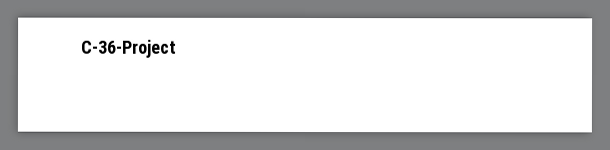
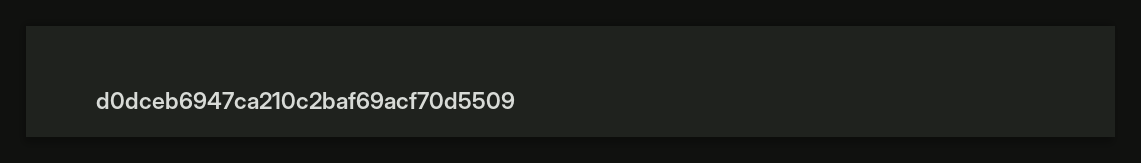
[81,39,177,58] C-36-Project -> [96,92,515,109] d0dceb6947ca210c2baf69acf70d5509

